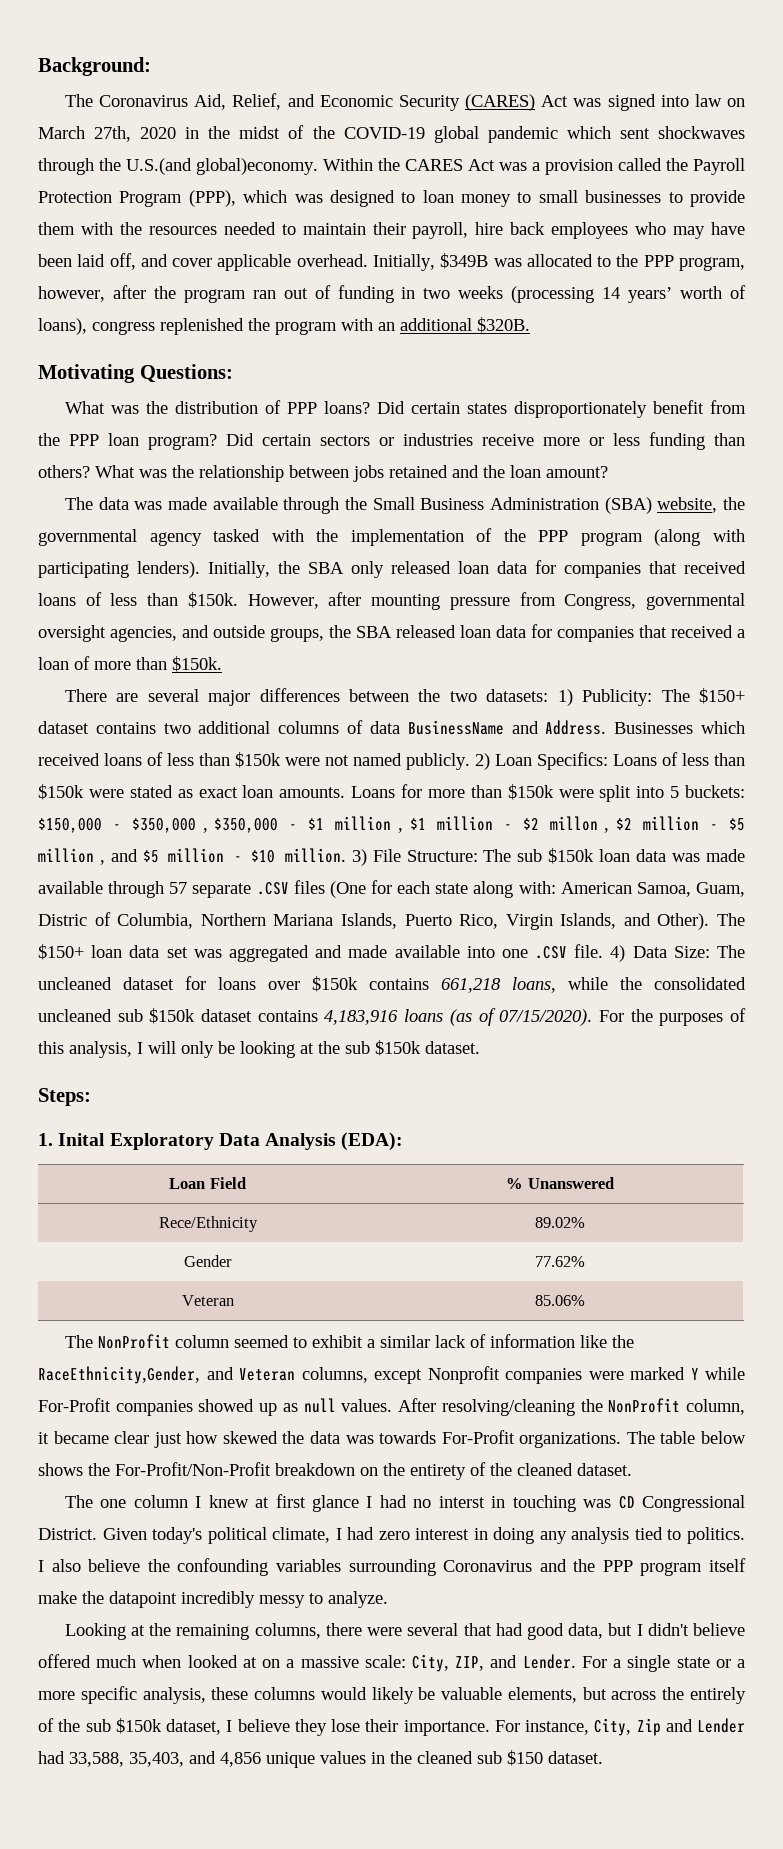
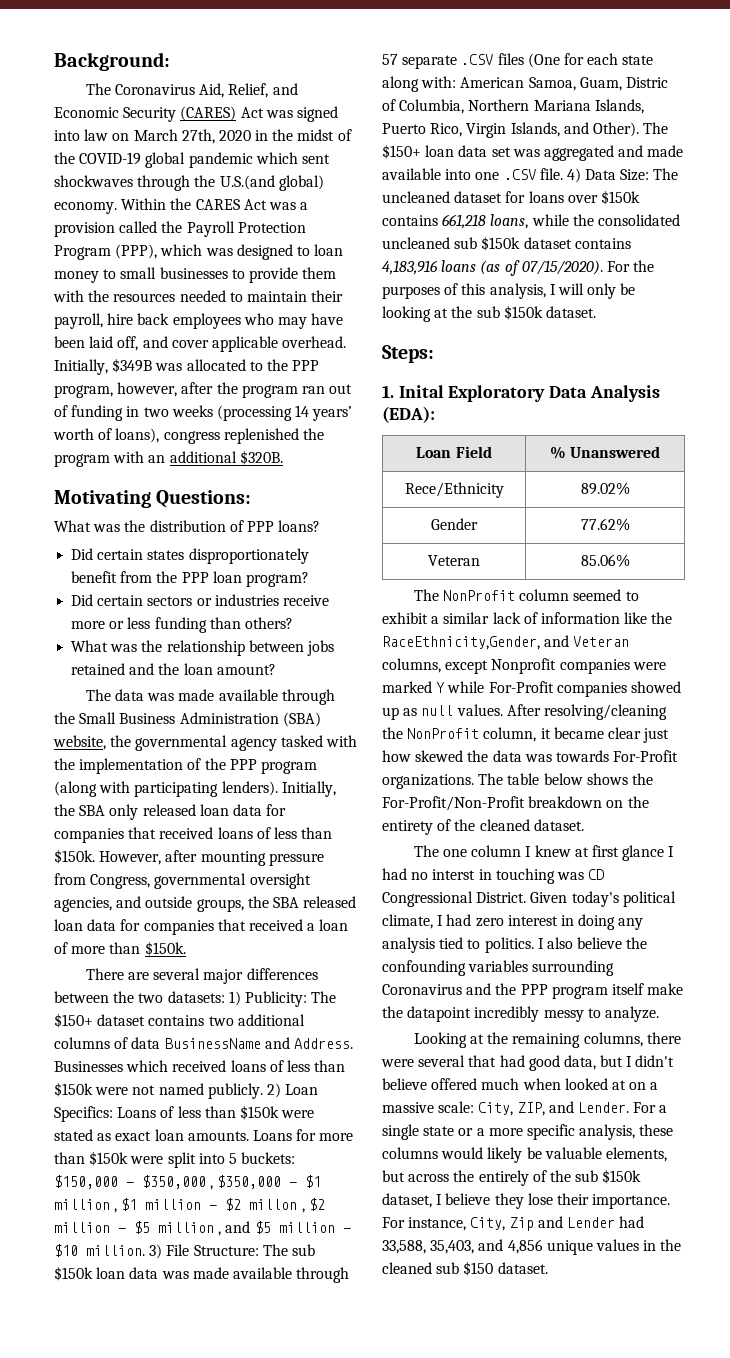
[196,158,318,175] global)economy. -> [278,175,324,191] [54,202,117,214] global) economy.
(370, 407) none -> (321, 526) //
(217, 442) none -> (309, 579) //
(90, 471) none -> (293, 623) //

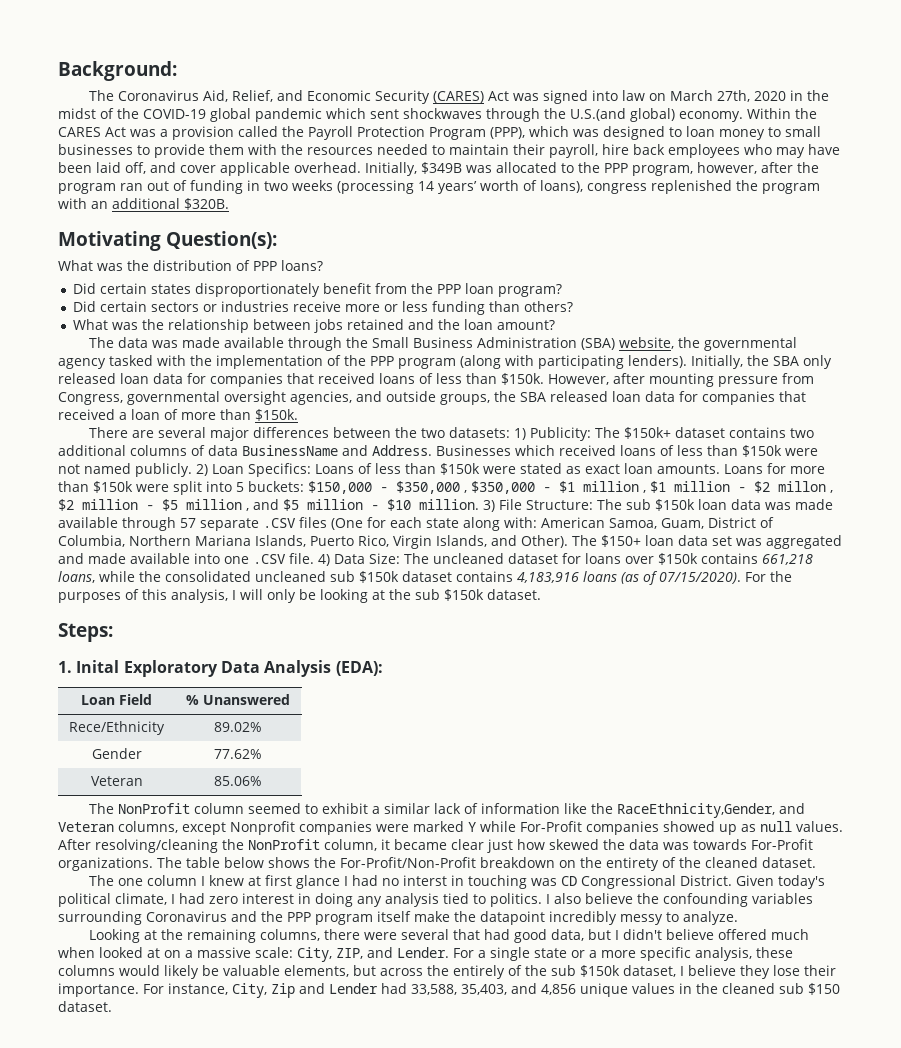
[156,490,252,508] Questions: -> [166,231,278,249] Question(s):
[54,1013,93,1028] $150+ -> [624,427,672,439] $150k+
[625,77,668,88] Distric -> [708,517,756,528] District

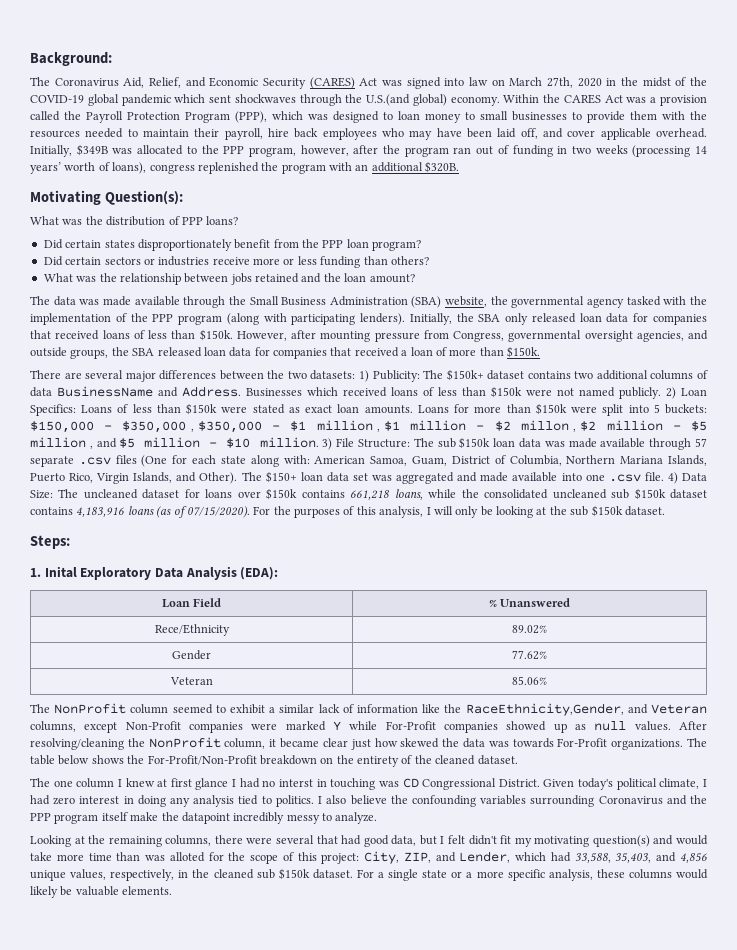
[263,518,296,528] .CSV -> [78,457,111,465] .csv
[253,554,286,564] .CSV -> [608,474,641,482] .csv
[230,821,295,835] Nonprofit -> [125,721,181,730] Non-Profit
[623,929,810,940] [58,947,449,962] didn't believe offered much when looked at on a massive scale: City, ZIP, and Lender. -> [447,835,708,847] [30,851,708,864] [30,868,353,881] felt didn't fit my motivating question(s) and would take more time than was alloted for the scope of this project: City, ZIP, and Lender, which had 33,588, 35,403, and 4,856 unique values, respectively, in the cleaned sub $150k dataset.
[284,965,836,979] [58,983,840,998] [58,1001,112,1012] elements, but across the entirely of the sub $150k dataset, I believe they lose their importance. For instance, City, Zip and Lender had 33,588, 35,403, and 4,856 unique values in the cleaned sub $150 dataset. -> [122,886,173,895] elements.

